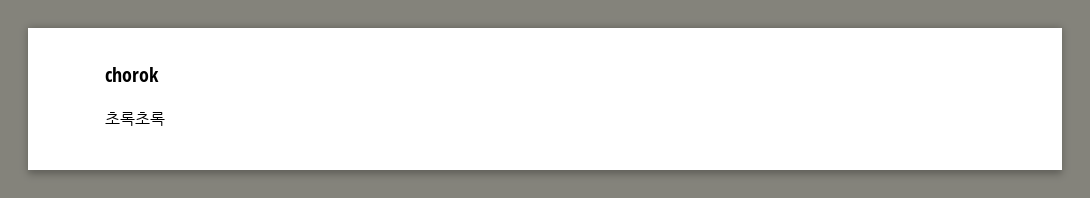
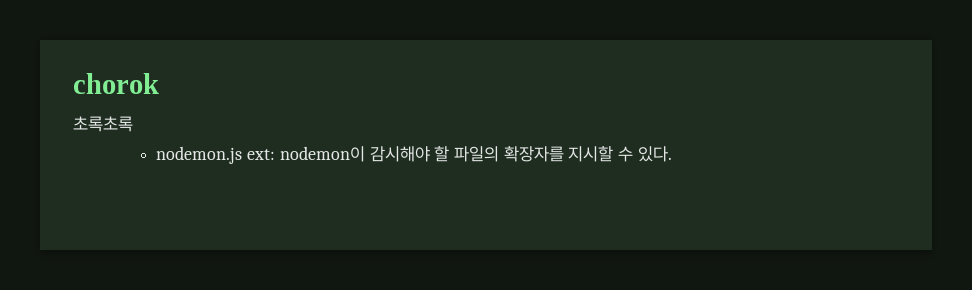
(165, 119) none -> [156,146,672,164] // nodemon.js ext: nodemon이 감시해야 할 파일의 확장자를 지시할 수 있다.

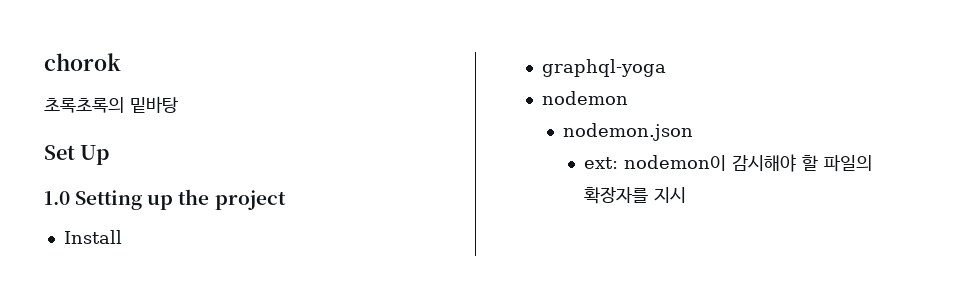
[73,116,133,132] [156,146,243,164] 초록초록 // nodemon.js -> [44,96,178,113] [44,145,110,165] [44,189,286,210] [63,230,122,244] [541,59,666,77] [541,91,628,105] [563,123,694,141] 초록초록의 밑바탕 // Set Up // 1.0 Setting up the project // Install // graphql-yoga // nodemon // nodemon.json //
[568,146,672,162] 지시할 수 있다. -> [654,187,687,203] 지시

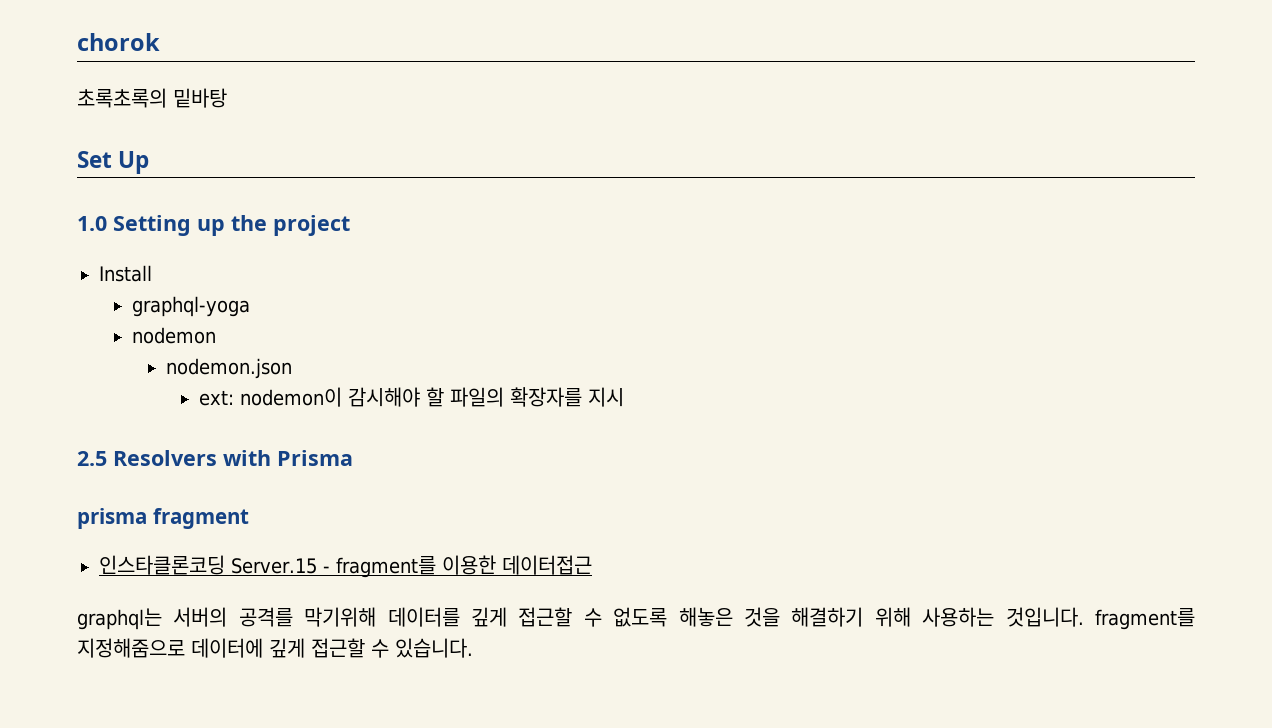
(687, 195) none -> [77,450,353,466] [77,508,249,529] [99,555,592,578] [77,607,1195,630] [77,638,473,658] // 2.5 Resolvers with Prisma // prisma fragment // 인스타클론코딩 Server.15 - fragment를 이용한 데이터접근 // graphql는 서버의 공격를 막기위해 데이터를 깊게 접근할 수 없도록 해놓은 것을 해결하기 위해 사용하는 것입니다. fragment를 지정해줌으로 데이터에 깊게 접근할 수 있습니다.

